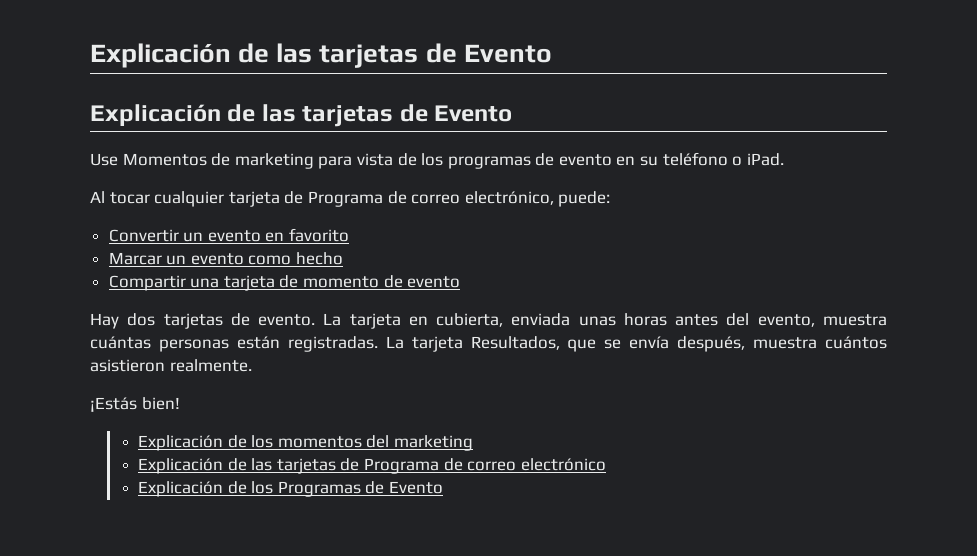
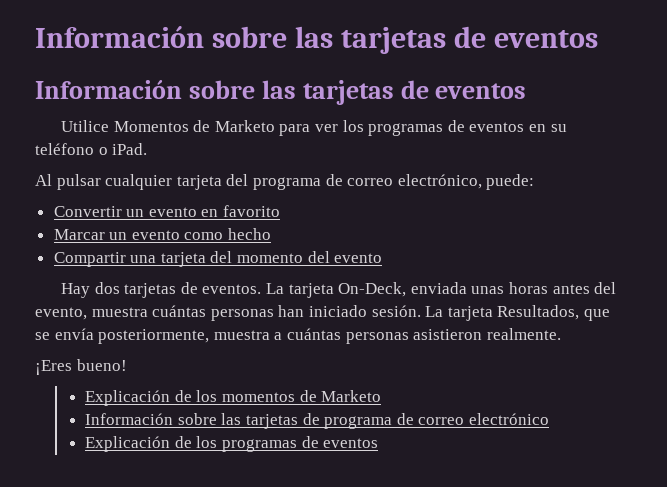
[90,43,552,68] [90,104,513,127] [90,153,612,169] Explicación de las tarjetas de Evento // Explicación de las tarjetas de Evento // Use Momentos de marketing para vista de los programas de evento -> [35,26,598,54] [35,80,527,105] [61,120,525,136] Información sobre las tarjetas de eventos // Información sobre las tarjetas de eventos // Utilice Momentos de Marketo para ver los programas de eventos
[109,192,150,204] tocar -> [56,174,101,190] pulsar
[284,191,383,207] de Programa -> [226,174,321,190] del programa
[279,275,403,288] de momento de -> [210,251,330,263] del momento del
[258,313,504,329] evento. La tarjeta en cubierta, -> [202,282,407,298] eventos. La tarjeta On-Deck,
[236,336,378,352] están registradas. -> [278,305,421,317] han iniciado sesión.
[677,336,887,352] después, muestra cuántos -> [98,328,409,344] posteriormente, muestra a cuántas personas
[90,397,180,412] ¡Estás bien! -> [35,359,127,375] ¡Eres bueno!
[366,435,473,451] [138,458,439,474] del marketing // Explicación de las tarjetas de Programa -> [299,390,382,402] [85,413,393,429] de Marketo // Información sobre las tarjetas de programa
[277,481,443,497] Programas de Evento -> [221,436,379,452] programas de eventos

